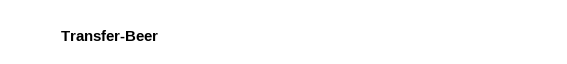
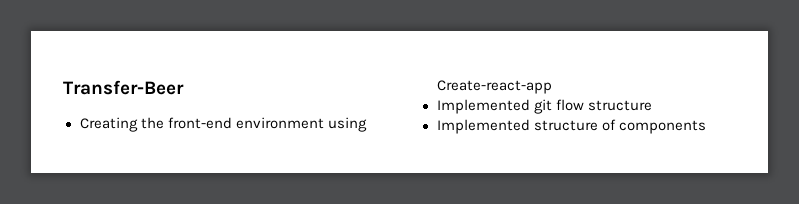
(158, 35) none -> [79,117,367,132] [436,80,552,94] [436,99,652,114] [436,119,706,134] // Creating the front-end environment using Create-react-app // Implemented git flow structure // Implemented structure of components

